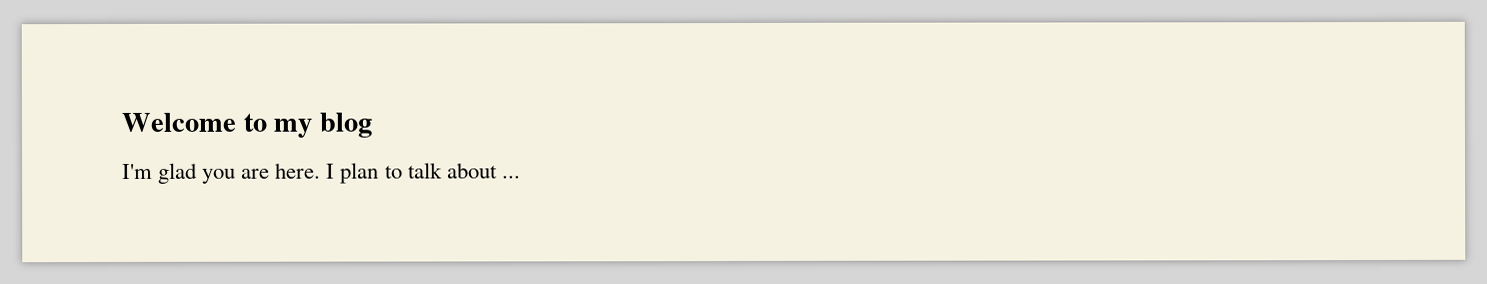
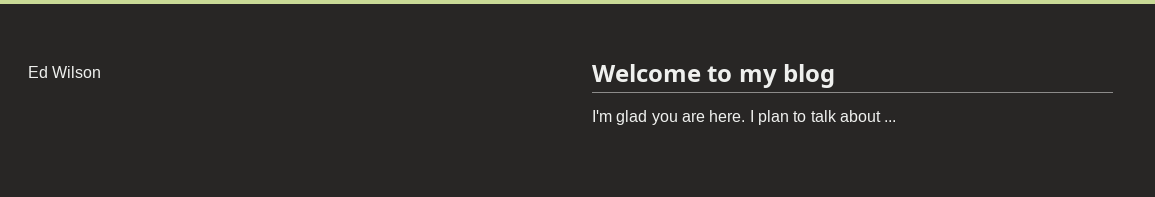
(121, 122) none -> [28,66,102,78] Ed Wilson //

